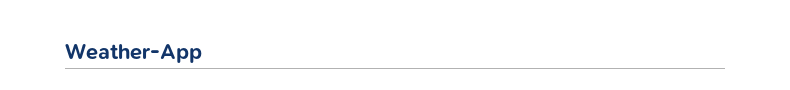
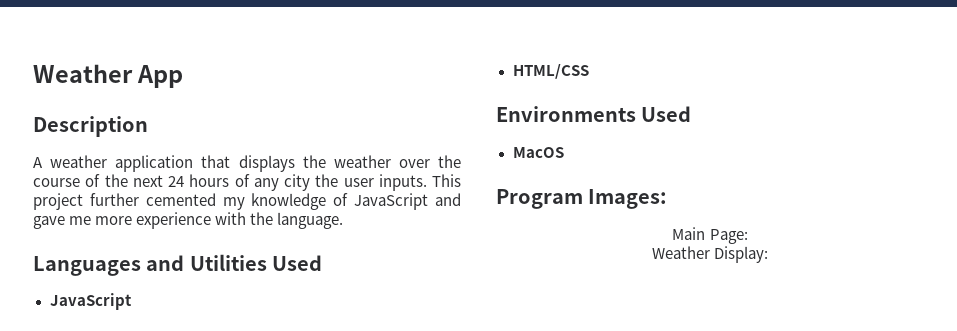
[65,43,202,63] Weather-App -> [33,64,184,88] [33,116,148,137] [33,155,461,172] [33,174,461,191] [33,193,462,210] [33,212,344,229] [33,254,323,276] [49,293,132,310] [512,64,589,79] [496,106,692,122] [512,147,564,158] [496,189,668,209] [672,227,748,244] [651,246,769,263] Weather App // Description // A weather application that displays the weather over the course of the next 24 hours of any city the user inputs. This project further cemented my knowledge of JavaScript and gave me more experience with the language. // Languages and Utilities Used // JavaScript // HTML/CSS // Environments Used // MacOS // Program Images: // Main Page: // Weather Display:

